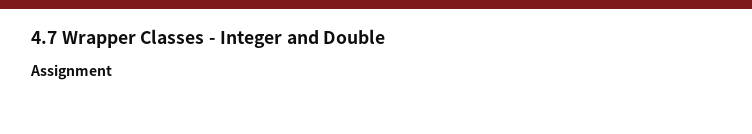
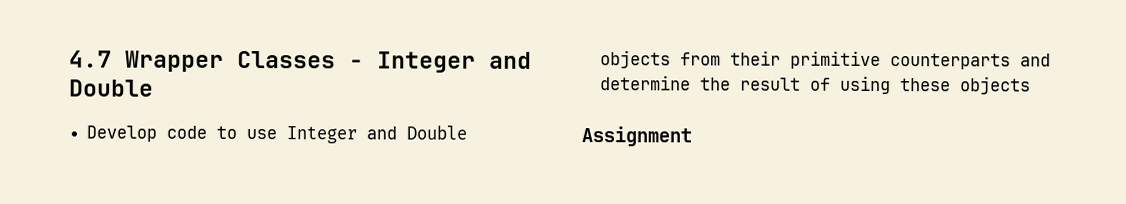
(386, 36) none -> [86,125,468,144] [600,50,1052,70] [600,75,1032,95] // Develop code to use Integer and Double objects from their primitive counterparts and determine the result of using these objects

